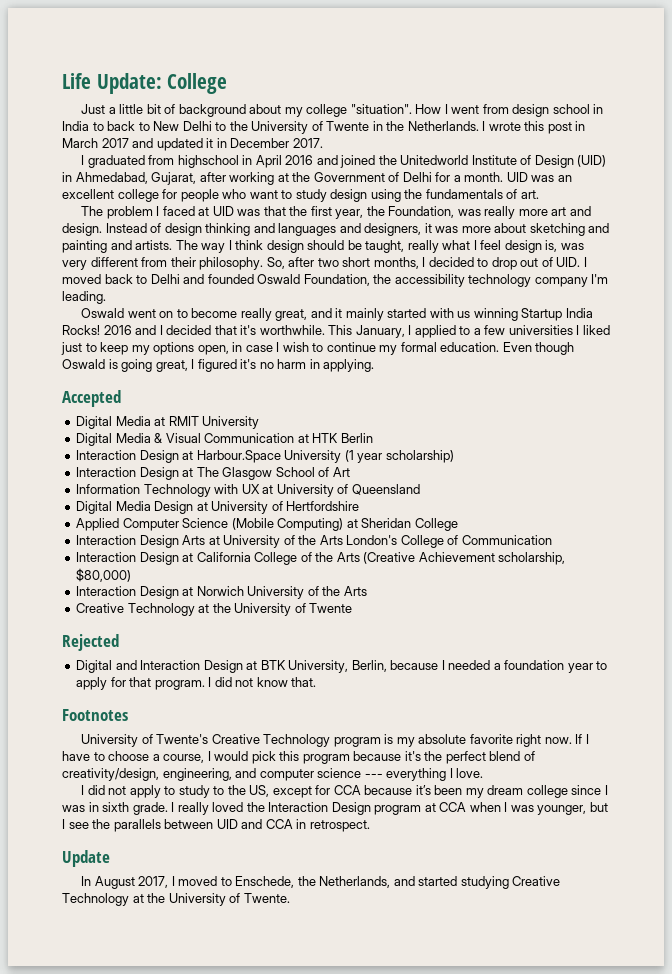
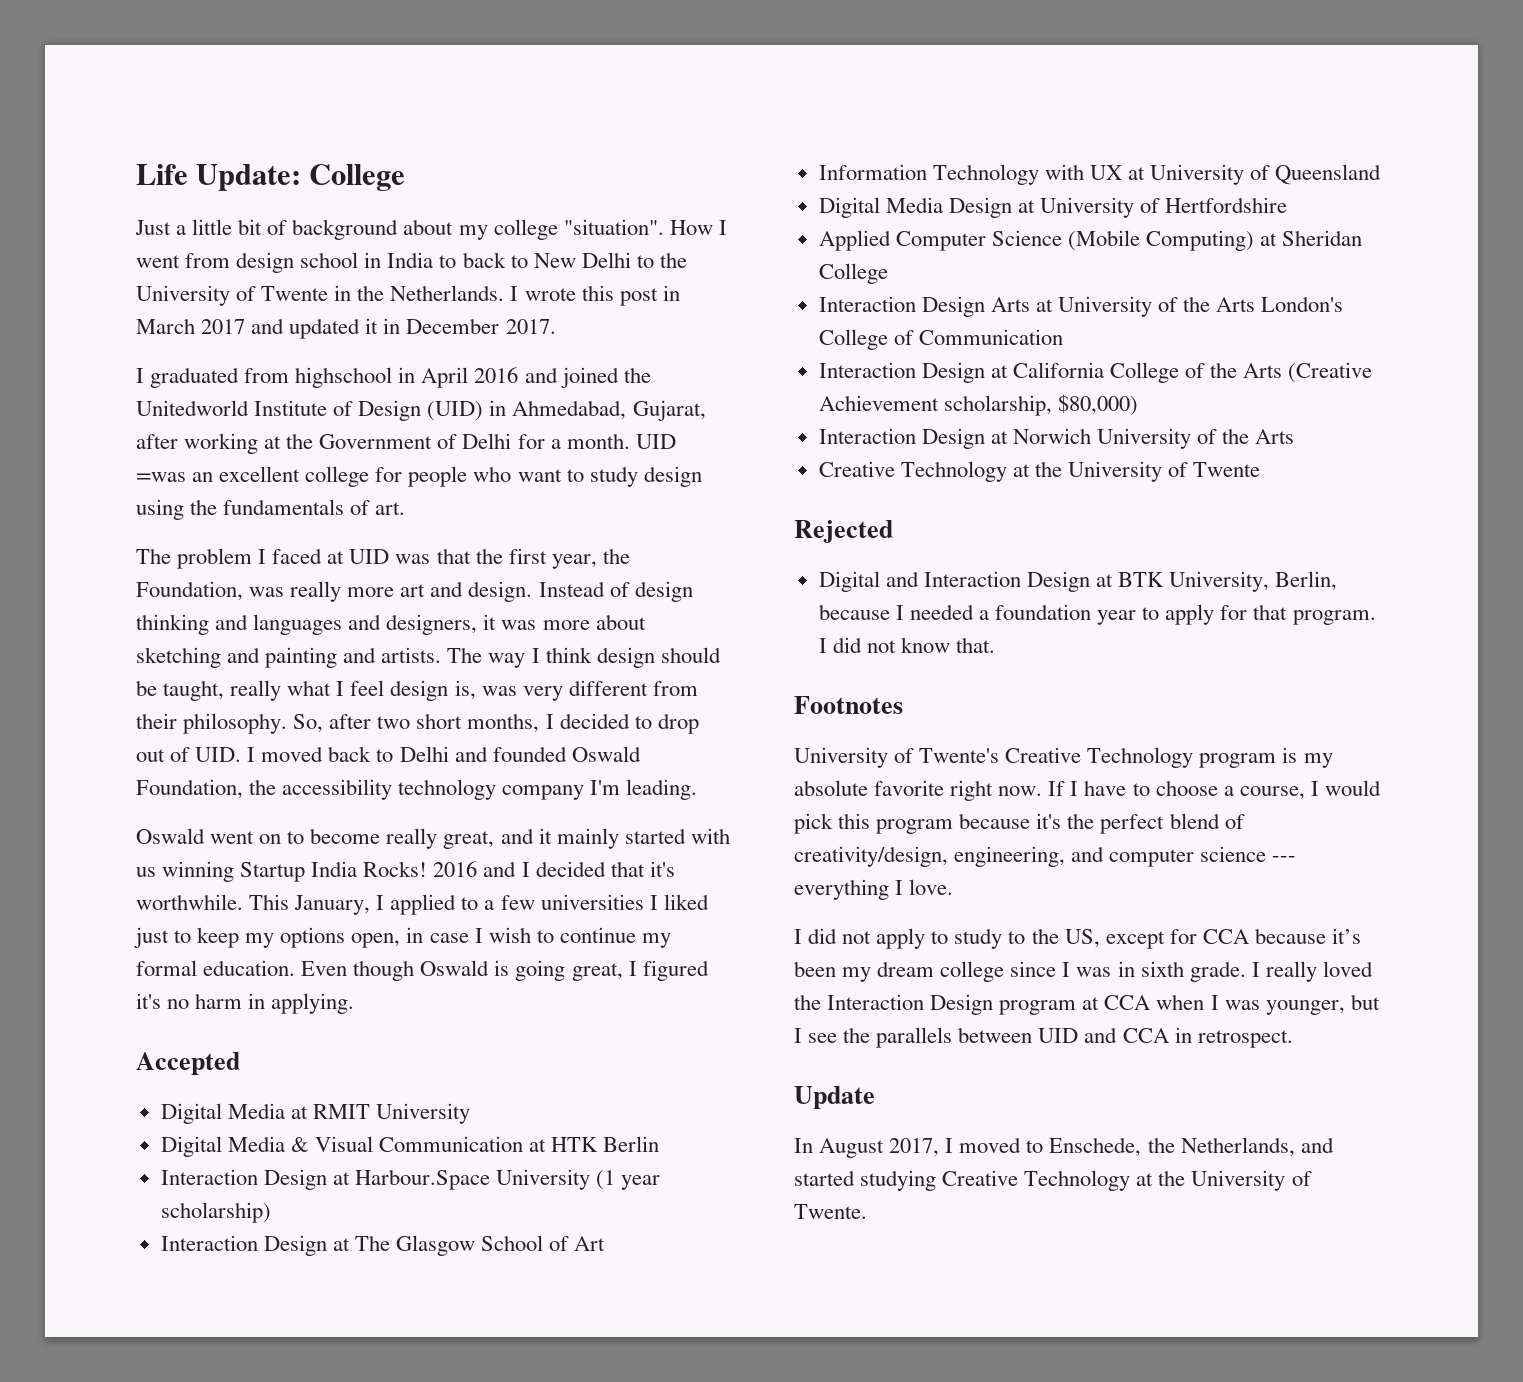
[531,175,555,182] was -> [136,472,186,482] =was

